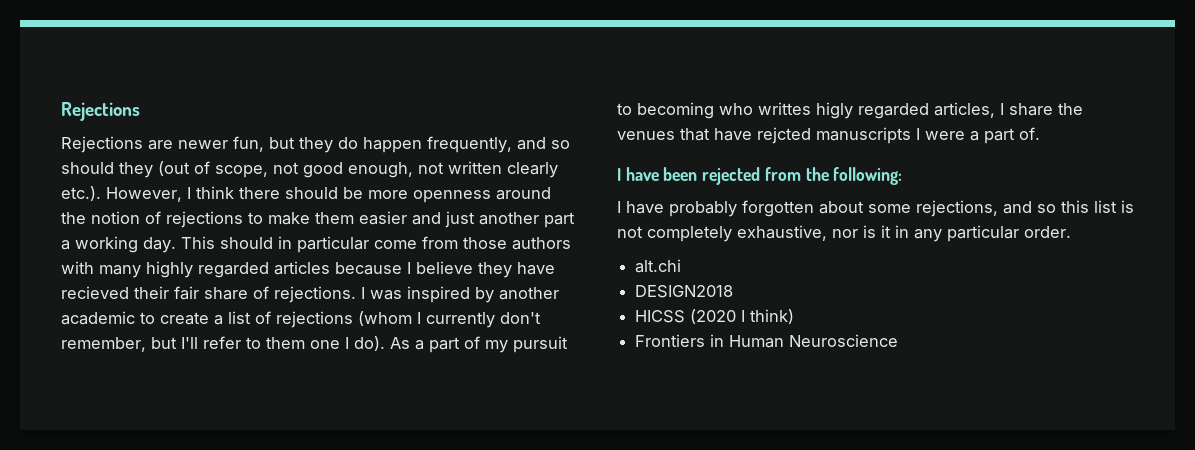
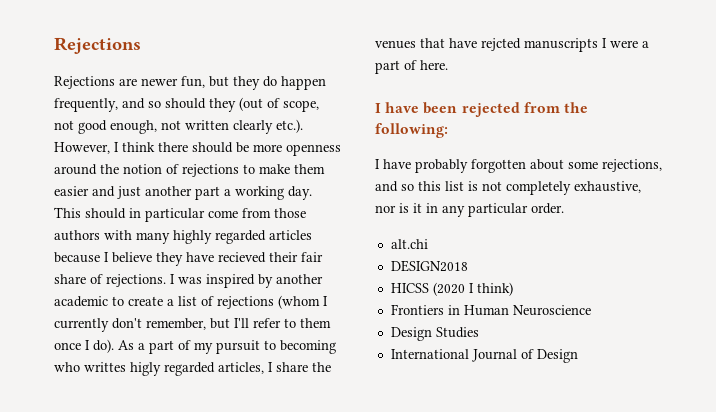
[310,340,340,349] one -> [54,342,81,350] once
[1019,127,1040,140] of. -> [404,60,448,70] of here.
(899, 340) none -> [390,327,479,341] [390,349,578,363] // Design Studies // International Journal of Design

